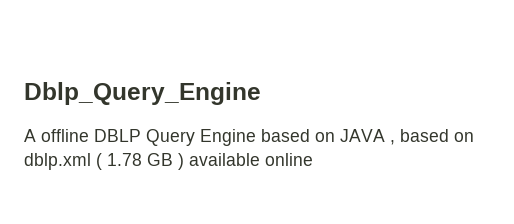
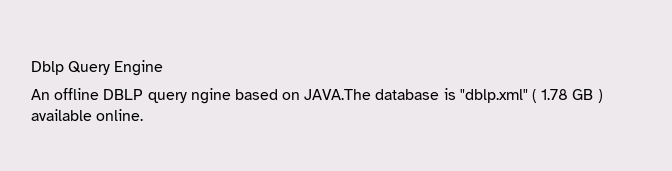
[24,82,261,105] [24,129,474,146] [24,153,91,170] Dblp_Query_Engine // A offline DBLP Query Engine based on JAVA , based on dblp.xml -> [31,60,164,76] [31,88,528,104] Dblp Query Engine // An offline DBLP query ngine based on JAVA.The database is "dblp.xml"
[265,153,313,166] online -> [96,109,144,121] online.

